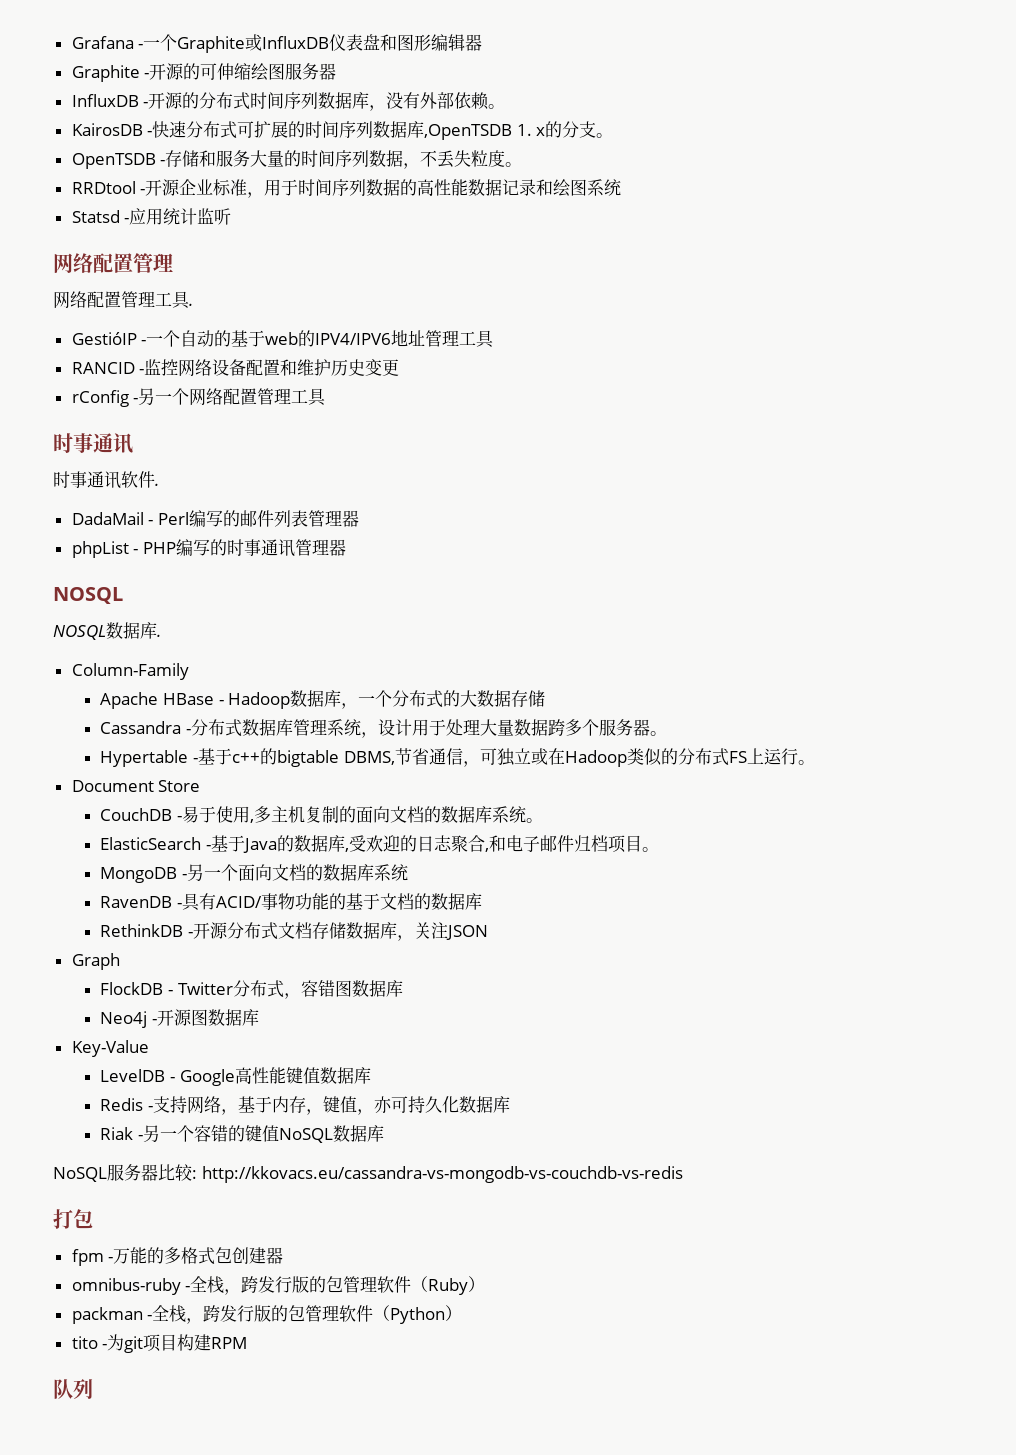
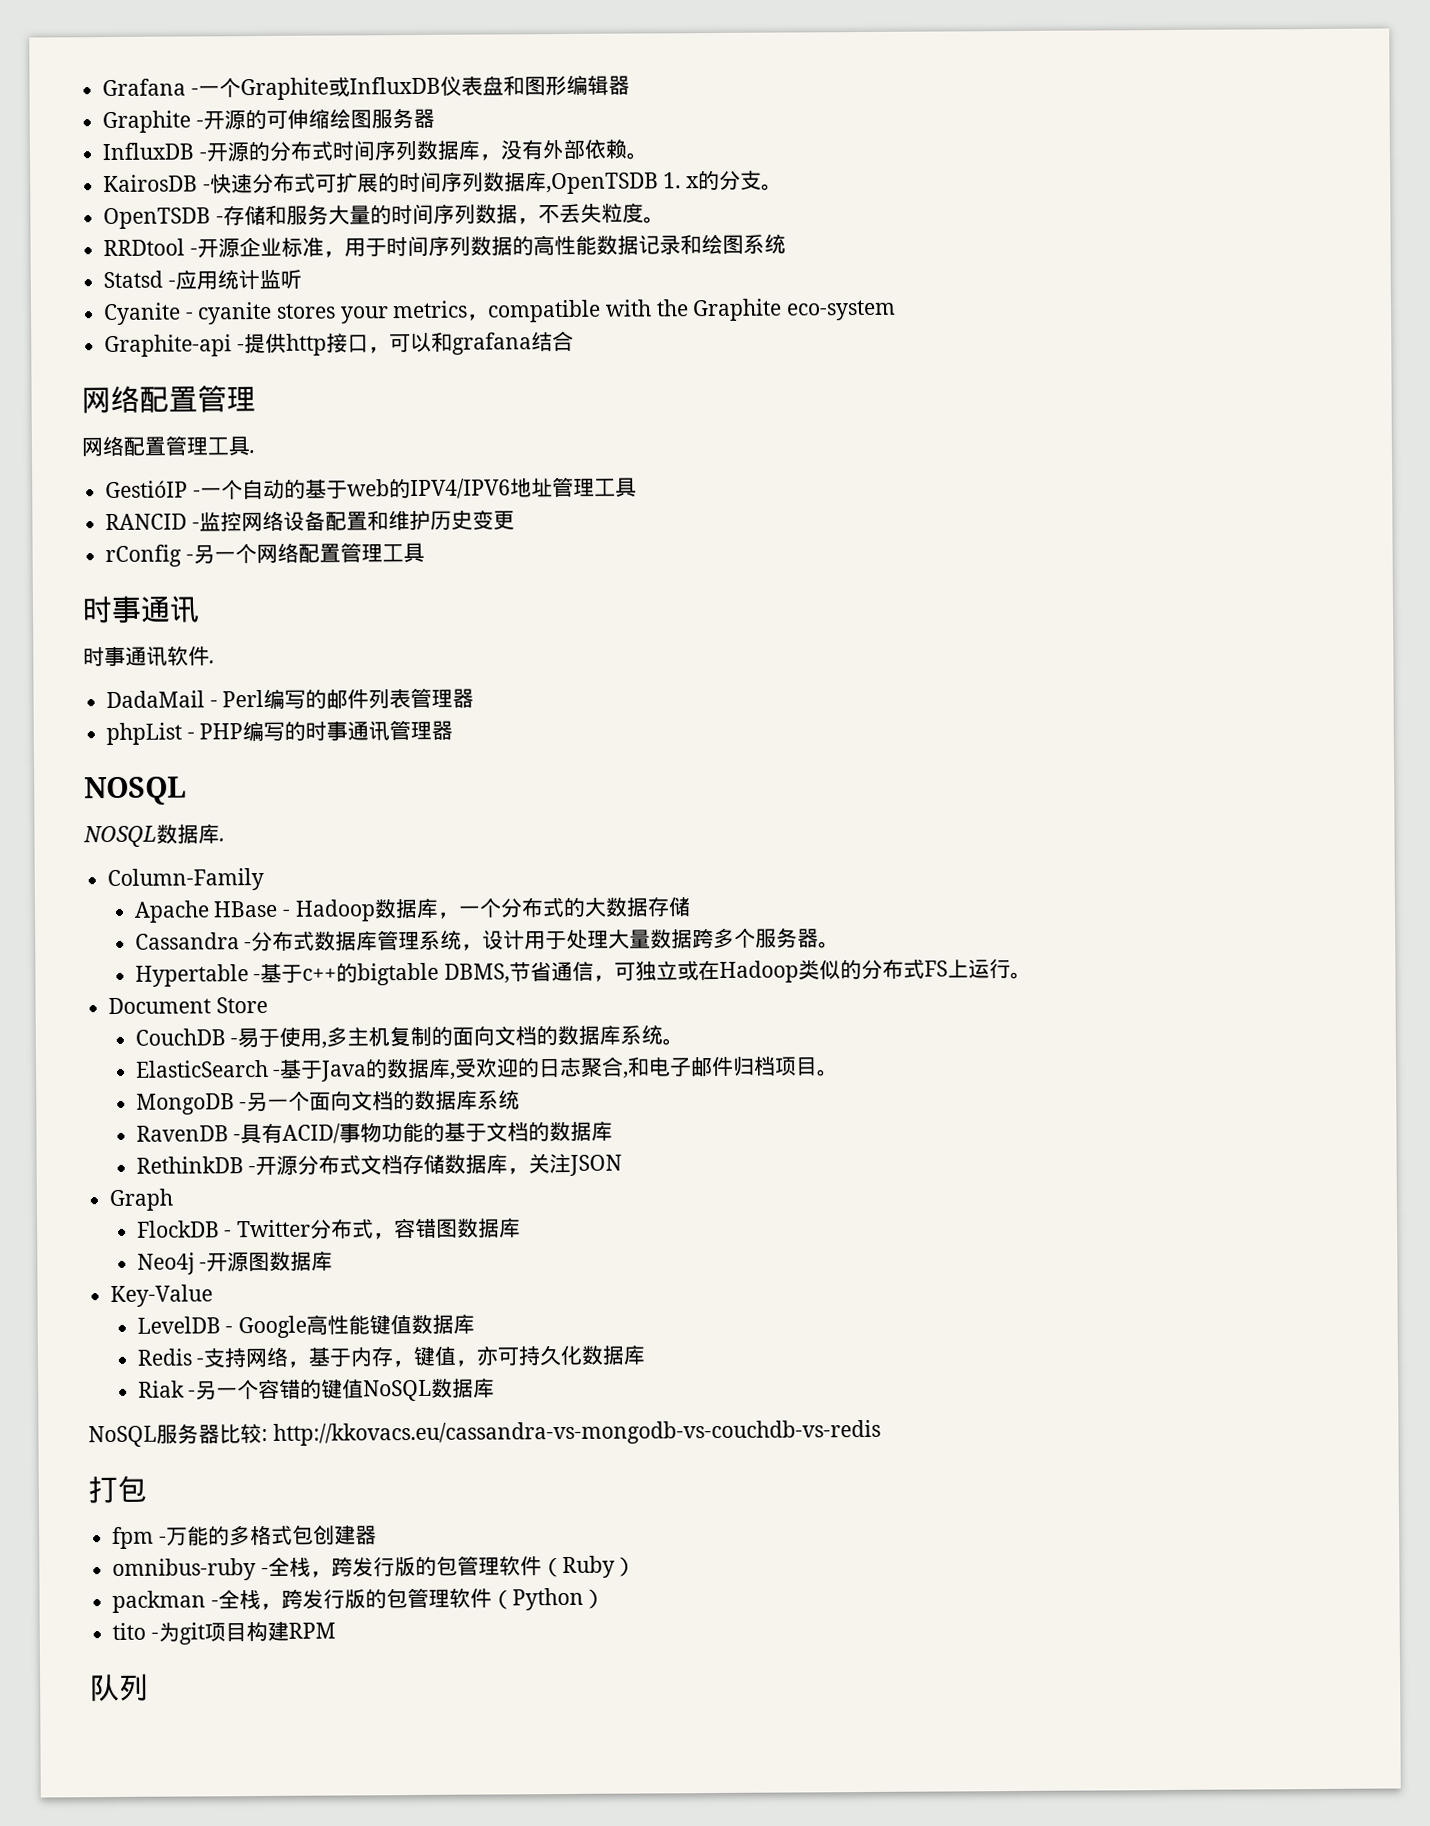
(232, 216) none -> [103,298,897,326] [104,330,574,358] // Cyanite - cyanite stores your metrics，compatible with the Graphite eco-system // Graphite-api -提供http接口，可以和grafana结合

